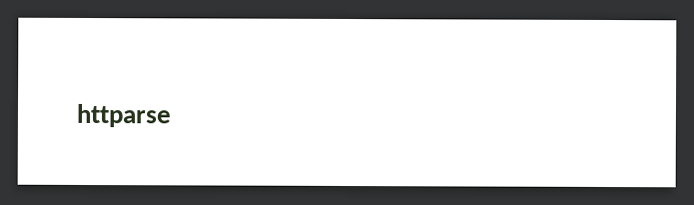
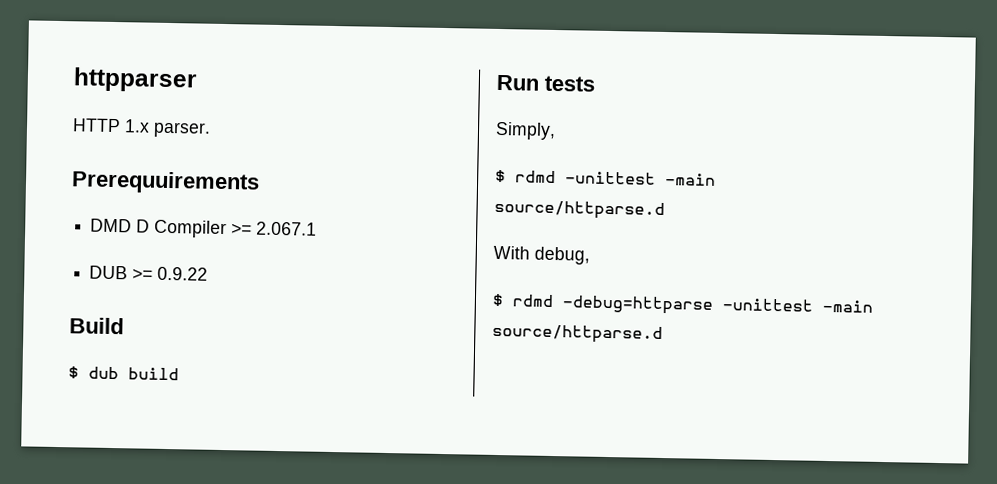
[76,103,171,128] httparse -> [73,67,198,93] [72,118,211,138] [71,170,260,195] [90,218,318,239] [89,265,209,281] [69,317,124,335] [68,366,179,381] [496,74,596,92] [495,121,556,141] [495,169,716,186] [494,199,665,221] [493,245,590,265] [492,293,873,315] [492,323,663,344] httpparser // HTTP 1.x parser. // Prerequuirements // DMD D Compiler >= 2.067.1 // DUB >= 0.9.22 // Build // $ dub build // Run tests // Simply, // $ rdmd -unittest -main source/httparse.d // With debug, // $ rdmd -debug=httparse -unittest -main source/httparse.d

